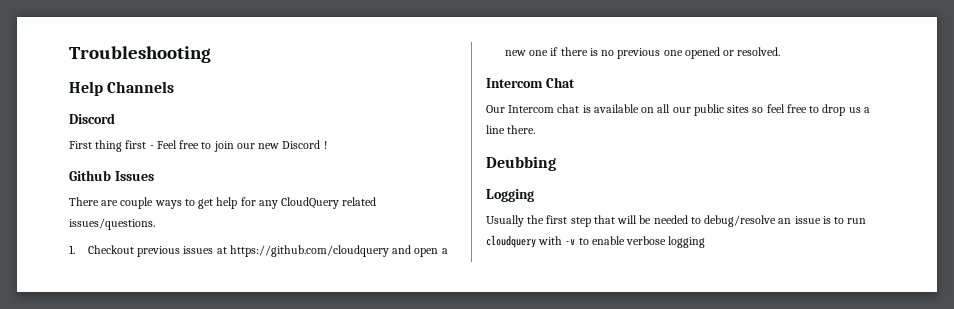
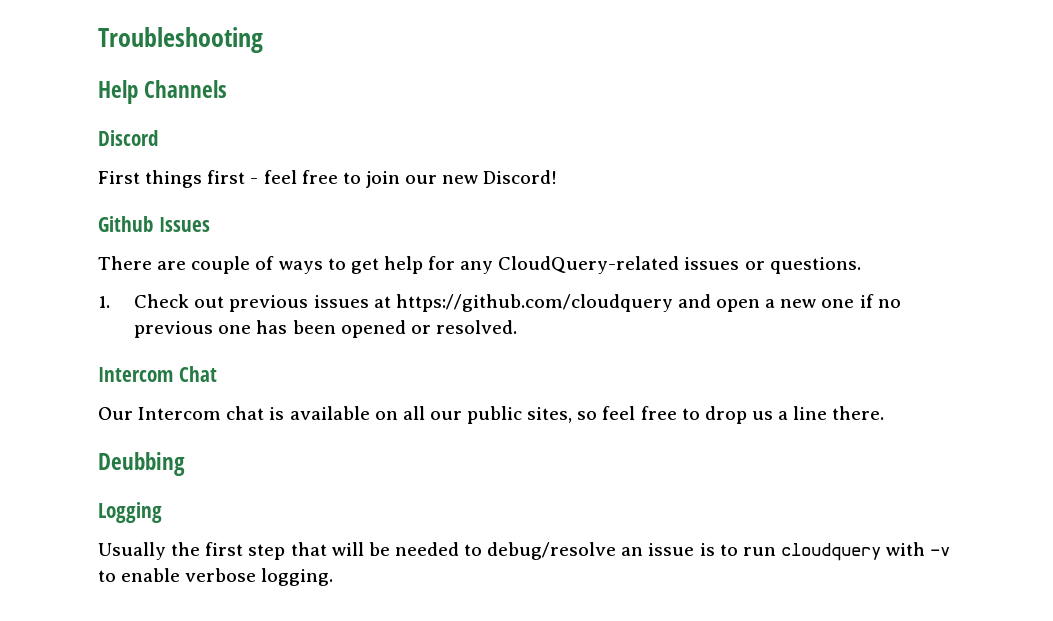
[95,140,123,152] thing -> [145,170,203,188] things
[156,140,177,149] Feel -> [263,170,297,184] feel
[282,140,327,149] Discord ! -> [483,170,558,184] Discord!
(154, 203) none -> [255,256,275,270] of
[281,197,377,209] [69,218,155,230] CloudQuery related issues/questions. -> [498,256,861,274] CloudQuery-related issues or questions.
[87,245,134,254] Checkout -> [134,294,225,308] Check out
[560,47,598,56] there is -> (874, 301) none
(683, 53) none -> [256,320,336,334] has been
[727,105,750,113] sites -> [527,407,573,423] sites,
[668,236,706,248] logging -> [261,568,334,586] logging.

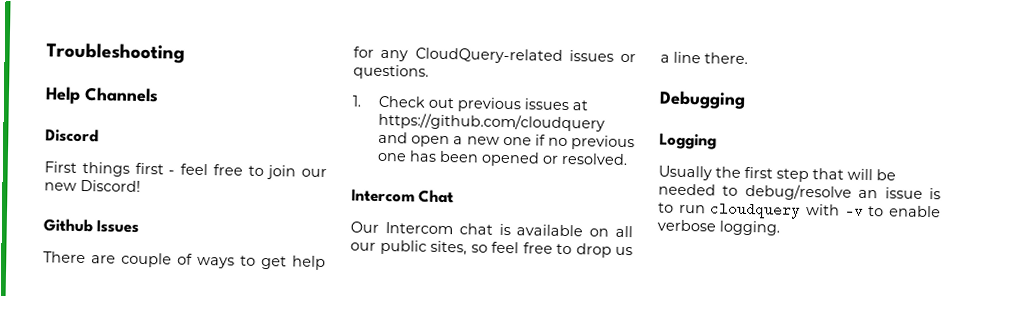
[98,452,185,476] Deubbing -> [659,90,746,109] Debugging

